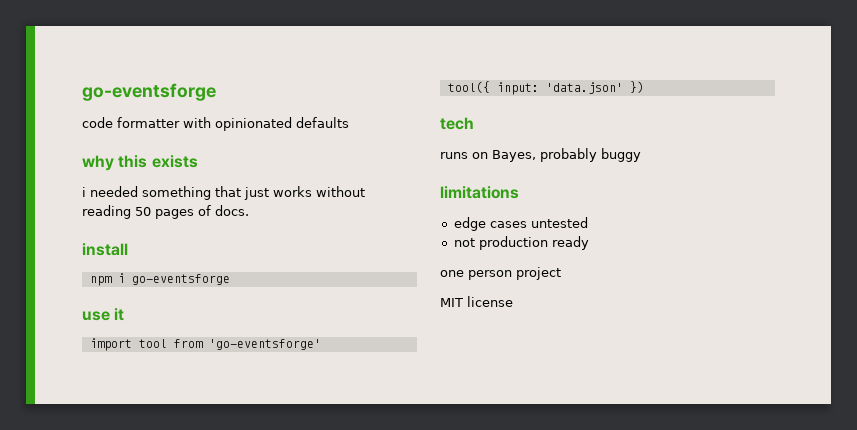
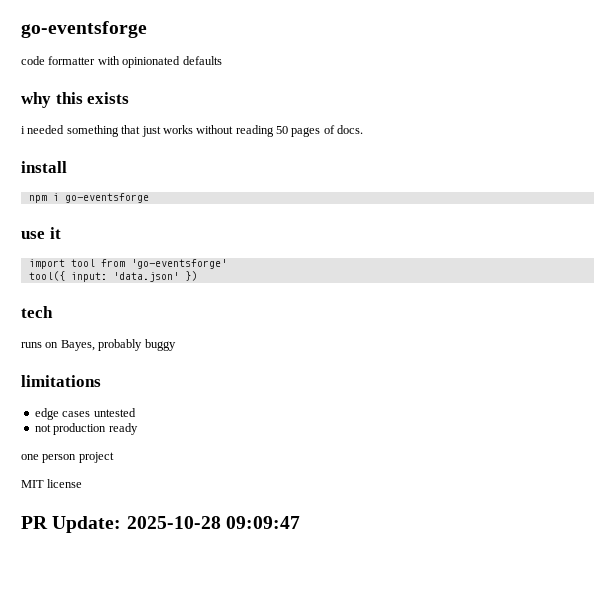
(513, 301) none -> [21,516,300,533] // PR Update: 2025-10-28 09:09:47

